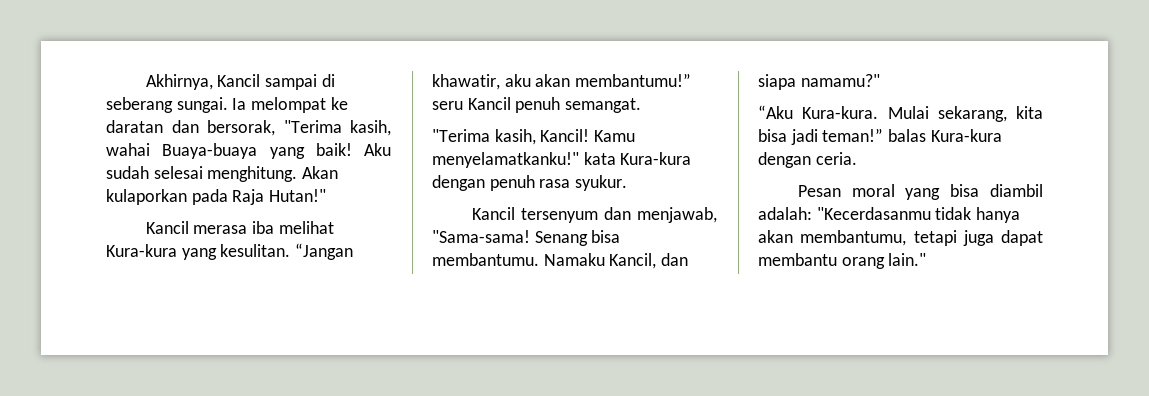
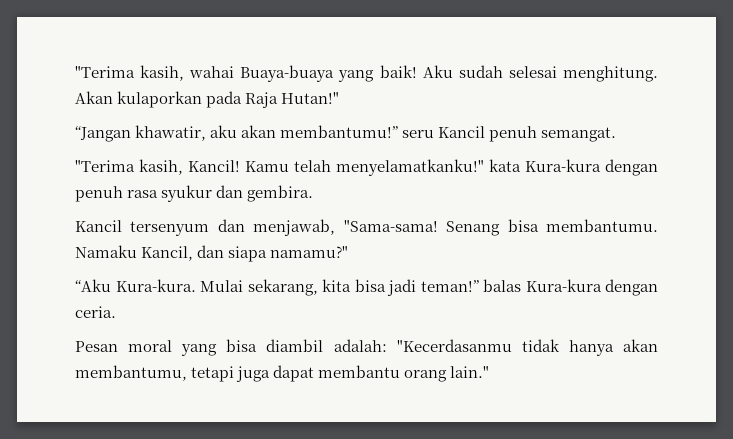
[145,74,335,90] [106,97,348,113] [106,120,275,136] Akhirnya, Kancil sampai di seberang sungai. Ia melompat ke daratan dan bersorak, -> (75, 72) none
[145,221,334,234] [106,244,291,260] Kancil merasa iba melihat Kura-kura yang kesulitan. -> (340, 98) none
(636, 136) none -> [294,160,331,172] telah
[575,175,628,191] syukur. -> [161,185,314,202] syukur dan gembira.

